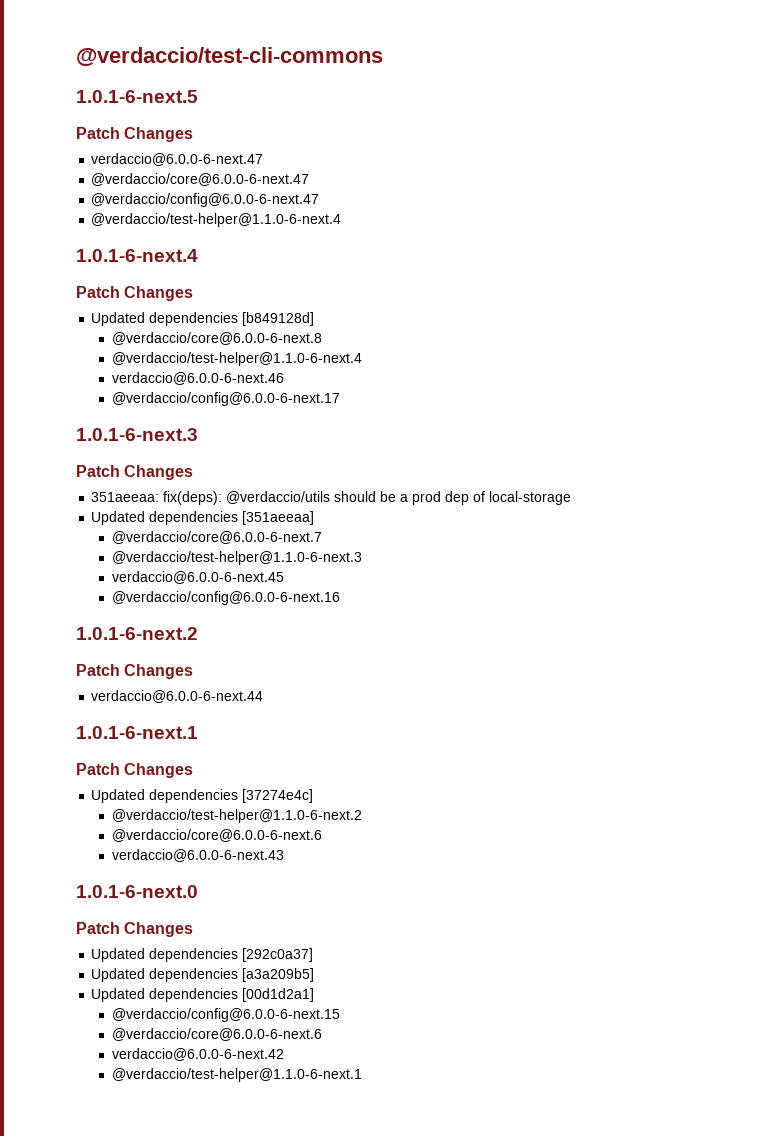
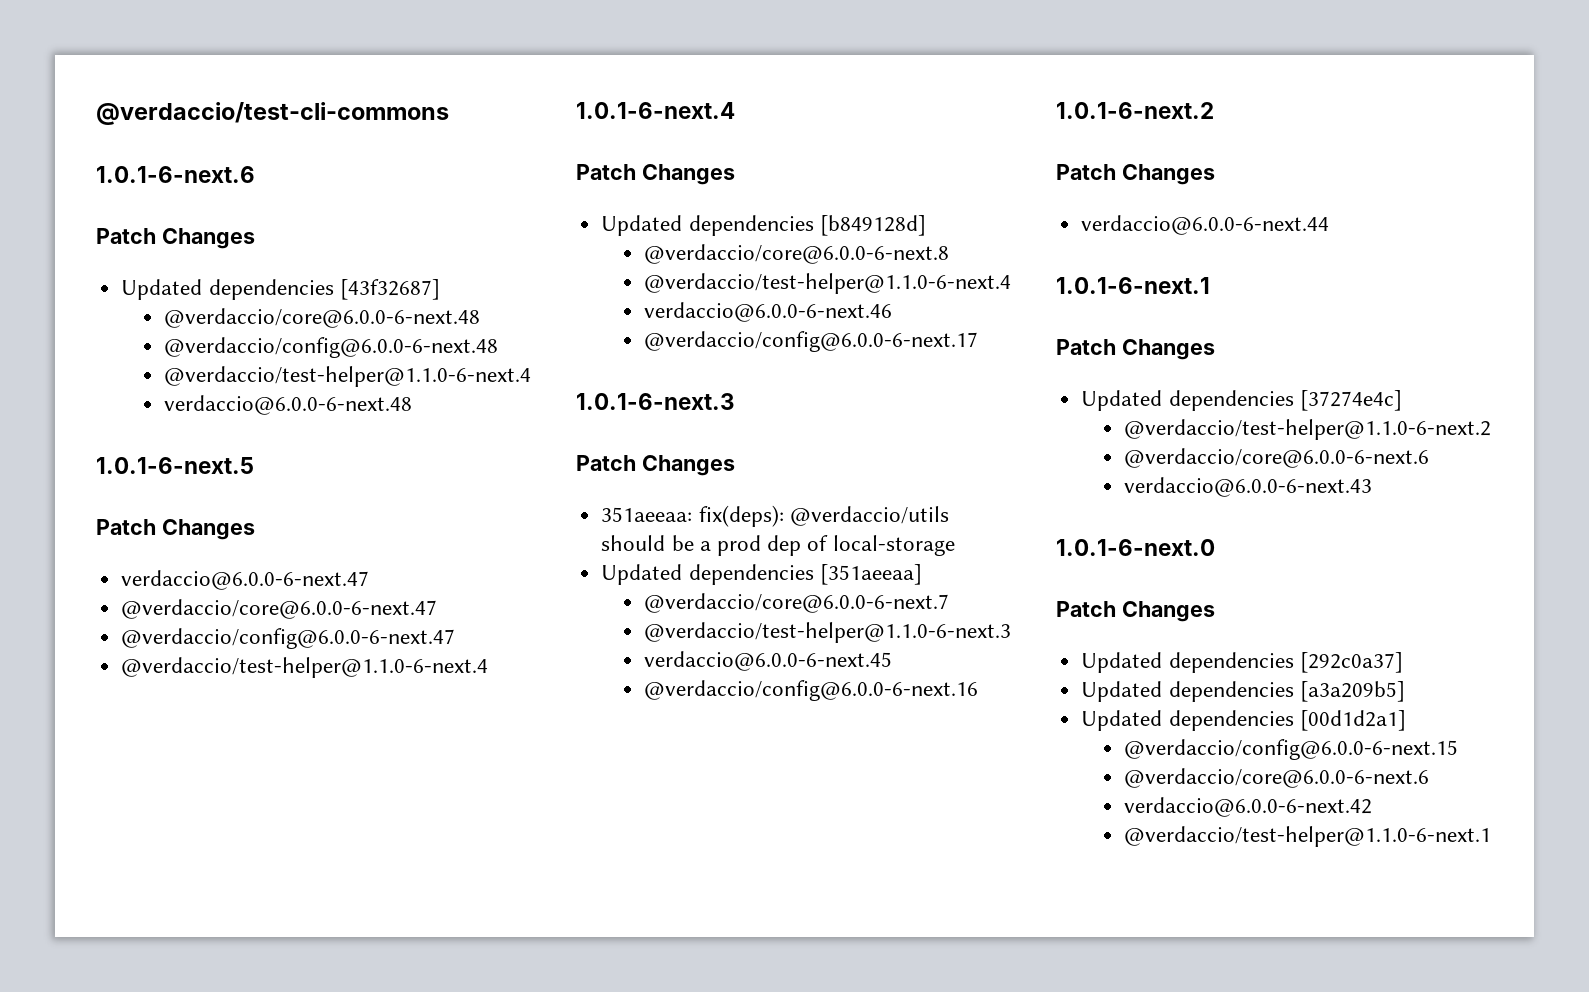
(383, 57) none -> [96,166,255,183] [96,228,255,249] [121,279,440,300] [164,308,481,328] [164,337,499,358] [164,366,532,387] [164,395,413,415] // 1.0.1-6-next.6 // Patch Changes // Updated dependencies [43f32687] // @verdaccio/core@6.0.0-6-next.48 // @verdaccio/config@6.0.0-6-next.48 // @verdaccio/test-helper@1.1.0-6-next.4 // verdaccio@6.0.0-6-next.48

